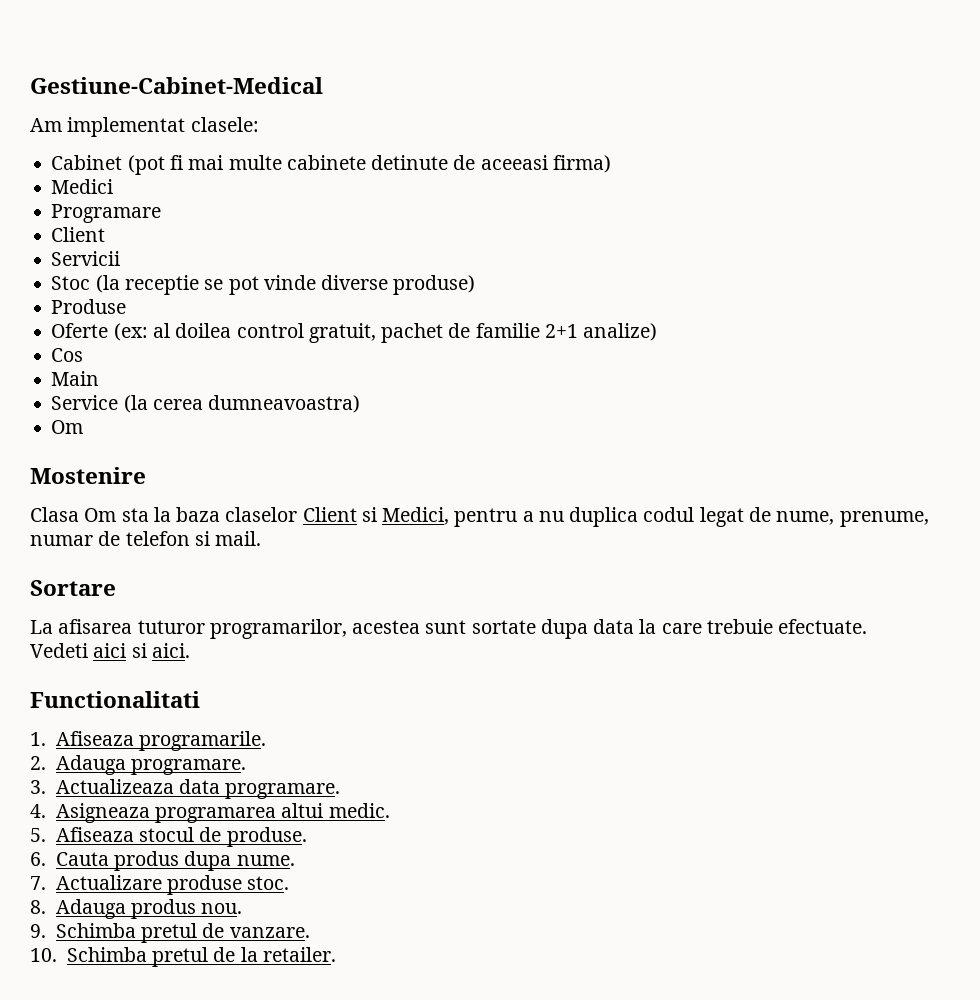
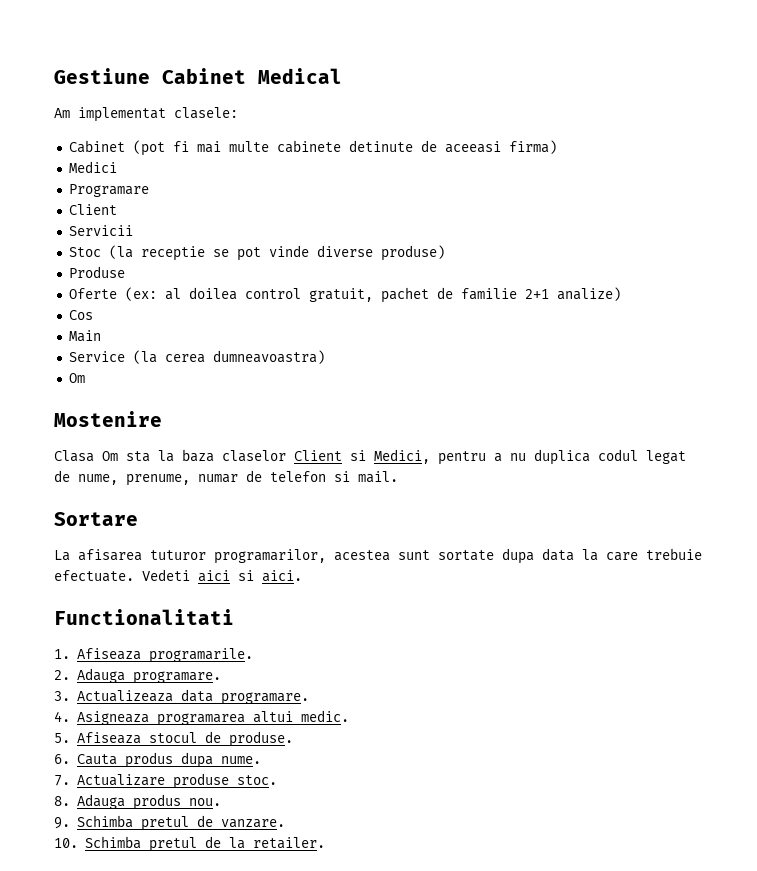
[30,77,323,94] Gestiune-Cabinet-Medical -> [54,68,342,84] Gestiune Cabinet Medical

